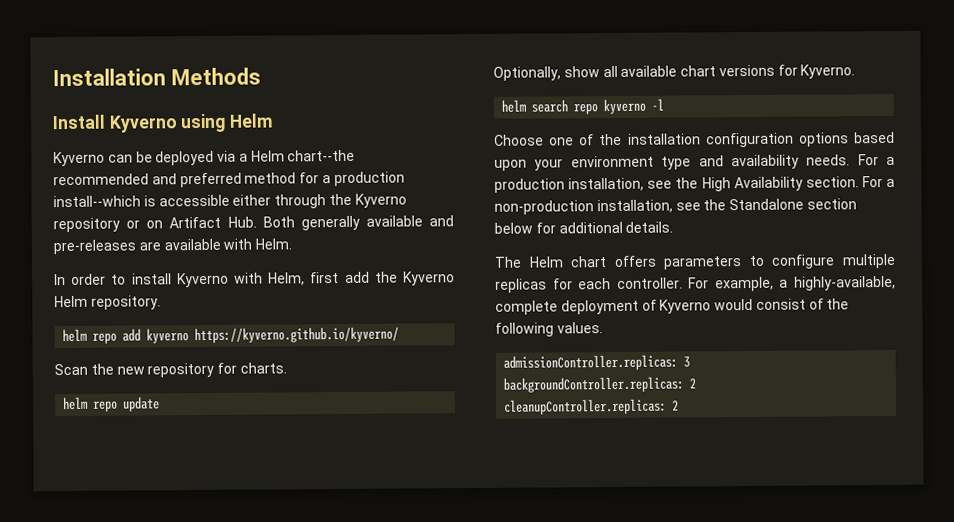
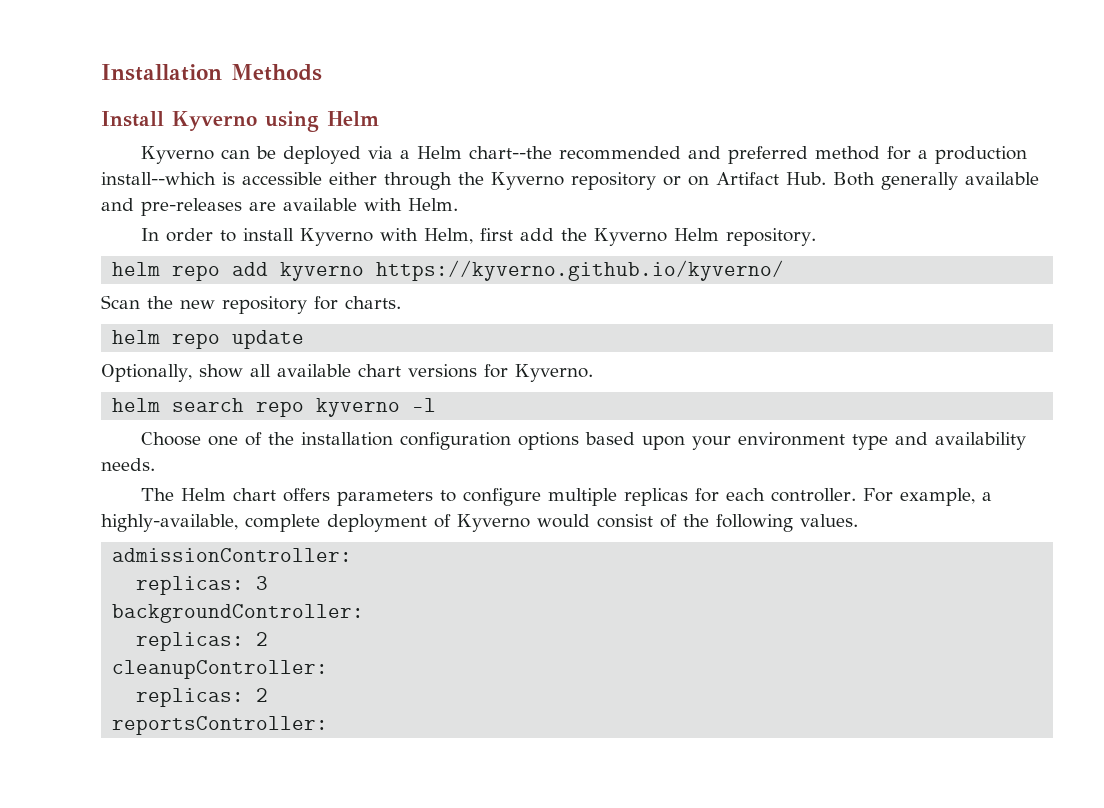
[857,154,895,166] [494,176,895,193] [494,198,857,215] [494,221,674,234] For a production installation, see the High Availability section. For a non-production installation, see the Standalone section below for additional details. -> (155, 464) none
[503,354,679,371] admissionController.replicas: -> [112,548,353,562] [136,576,245,595] admissionController: // replicas:
[503,376,697,393] [504,398,680,415] backgroundController.replicas: 2 // cleanupController.replicas: 2 -> [112,604,365,623] [136,632,269,651] [112,660,329,679] [136,688,269,707] [112,716,329,735] backgroundController: // replicas: 2 // cleanupController: // replicas: 2 // reportsController:

